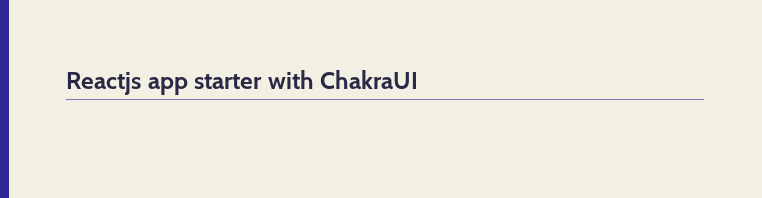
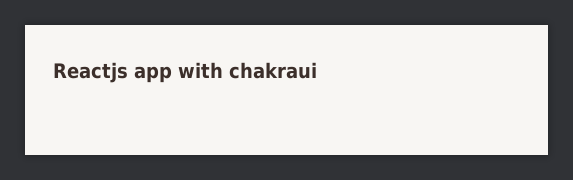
[194,70,419,89] starter with ChakraUI -> [178,62,317,79] with chakraui

